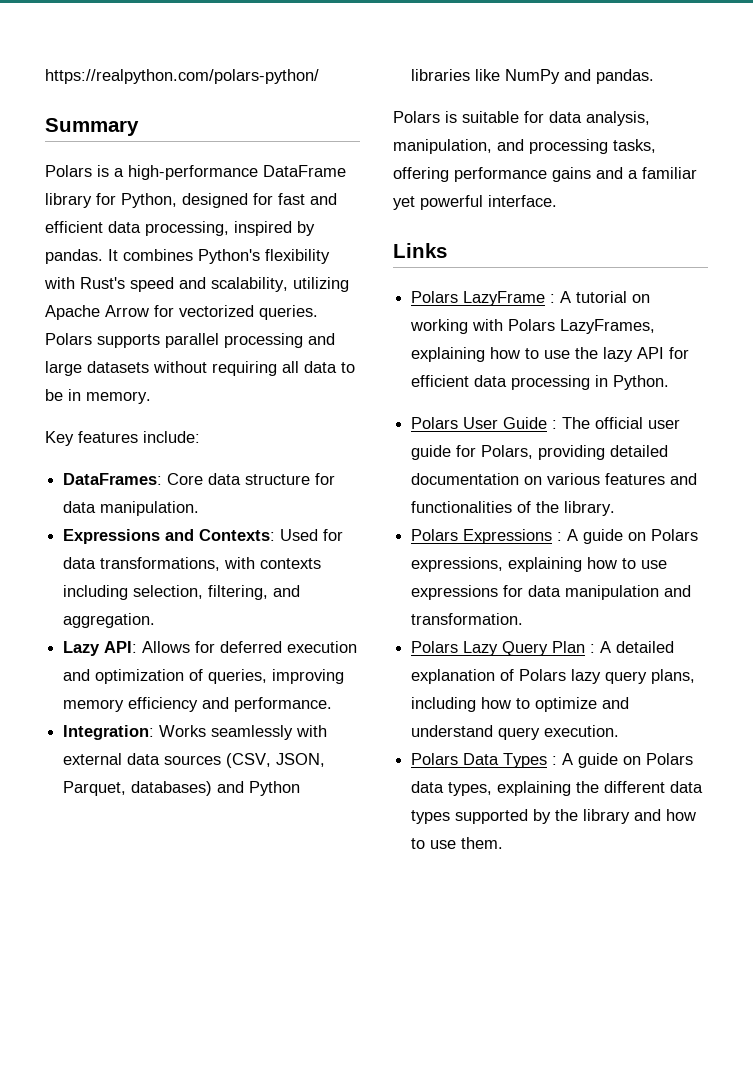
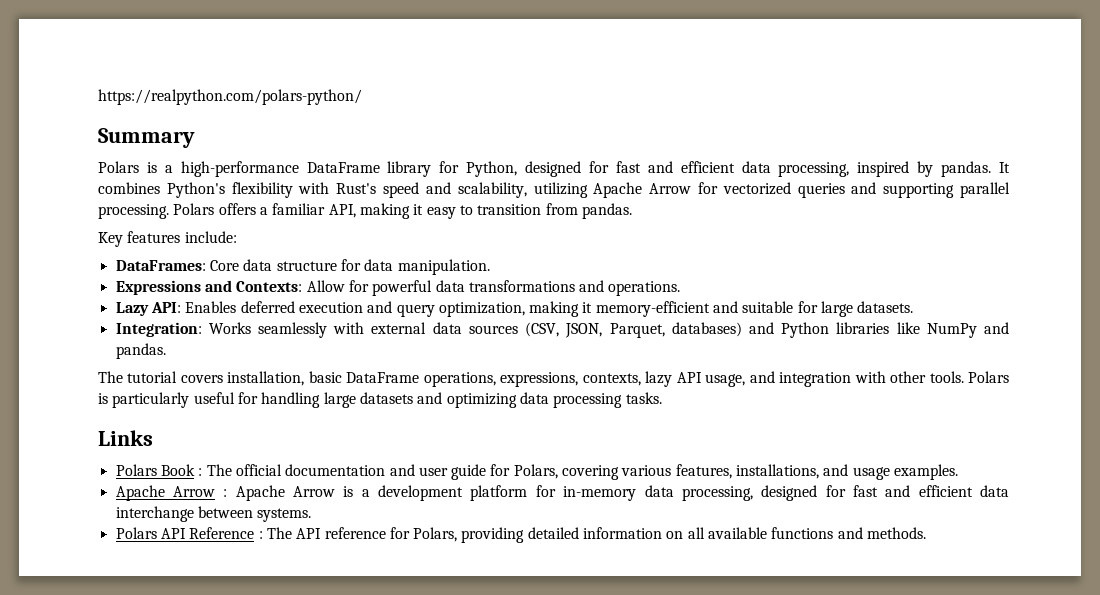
[259,305,318,320] [45,333,335,348] [45,361,355,376] [45,389,151,404] queries. Polars supports parallel processing and large datasets without requiring all data to be in memory. -> [797,182,1010,198] [98,203,632,219] queries and supporting parallel processing. Polars offers a familiar API, making it easy to transition from pandas.
[280,529,344,541] [63,557,322,571] [63,585,301,600] [63,613,156,628] Used for data transformations, with contexts including selection, filtering, and aggregation. -> [306,280,681,296] Allow for powerful data transformations and operations.
[142,641,216,653] Allows for -> [185,301,237,313] Enables
[95,669,345,684] [63,697,333,712] optimization of queries, improving memory efficiency and performance. -> [396,301,914,317] query optimization, making it memory-efficient and suitable for large datasets.
[393,111,650,126] [393,139,656,154] [393,167,697,182] [393,195,557,210] [393,243,447,258] [411,291,651,306] [410,319,656,334] [411,347,690,362] [411,375,670,390] [411,417,548,429] Polars is suitable for data analysis, manipulation, and processing tasks, offering performance gains and a familiar yet powerful interface. // Links // Polars LazyFrame : A tutorial on working with Polars LazyFrames, explaining how to use the lazy API for efficient data processing in Python. // Polars User Guide -> [98,371,1010,387] [98,392,662,408] [98,430,153,446] [115,464,195,476] The tutorial covers installation, basic DataFrame operations, expressions, contexts, lazy API usage, and integration with other tools. Polars is particularly useful for handling large datasets and optimizing data processing tasks. // Links // Polars Book
(644, 423) none -> [285,464,415,476] documentation and
[538,445,669,460] [411,473,698,485] [411,501,616,516] [411,529,699,544] [411,557,668,572] [411,585,692,600] [411,613,524,625] [411,641,675,656] [411,669,696,684] [411,697,630,712] [411,725,620,740] [411,753,694,768] [411,781,704,796] [411,809,697,824] [411,837,504,849] providing detailed documentation on various features and functionalities of the library. // Polars Expressions : A guide on Polars expressions, explaining how to use expressions for data manipulation and transformation. // Polars Lazy Query Plan : A detailed explanation of Polars lazy query plans, including how to optimize and understand query execution. // Polars Data Types : A guide on Polars data types, explaining the different data types supported by the library and how to use them. -> [562,464,959,480] [115,485,1010,501] [115,506,312,522] [115,527,927,543] covering various features, installations, and usage examples. // Apache Arrow : Apache Arrow is a development platform for in-memory data processing, designed for fast and efficient data interchange between systems. // Polars API Reference : The API reference for Polars, providing detailed information on all available functions and methods.

